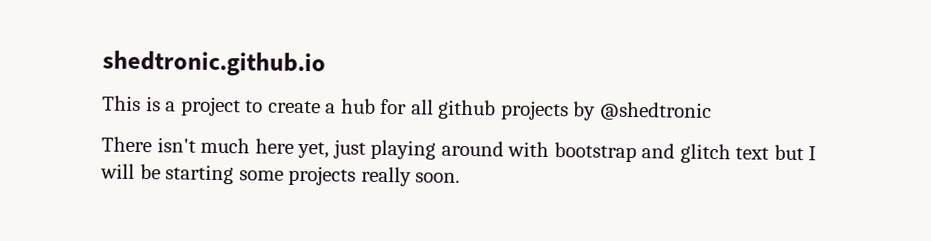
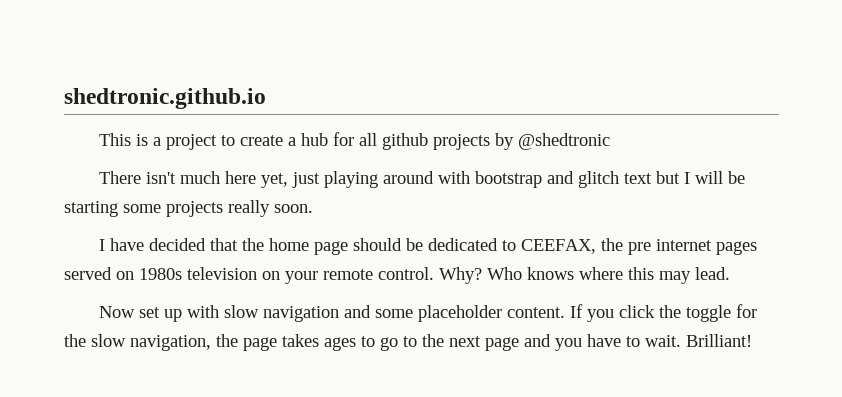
(461, 177) none -> [98,238,757,255] [64,267,730,284] [98,304,757,322] [64,334,752,351] // I have decided that the home page should be dedicated to CEEFAX, the pre internet pages served on 1980s television on your remote control. Why? Who knows where this may lead. // Now set up with slow navigation and some placeholder content. If you click the toggle for the slow navigation, the page takes ages to go to the next page and you have to wait. Brilliant!

